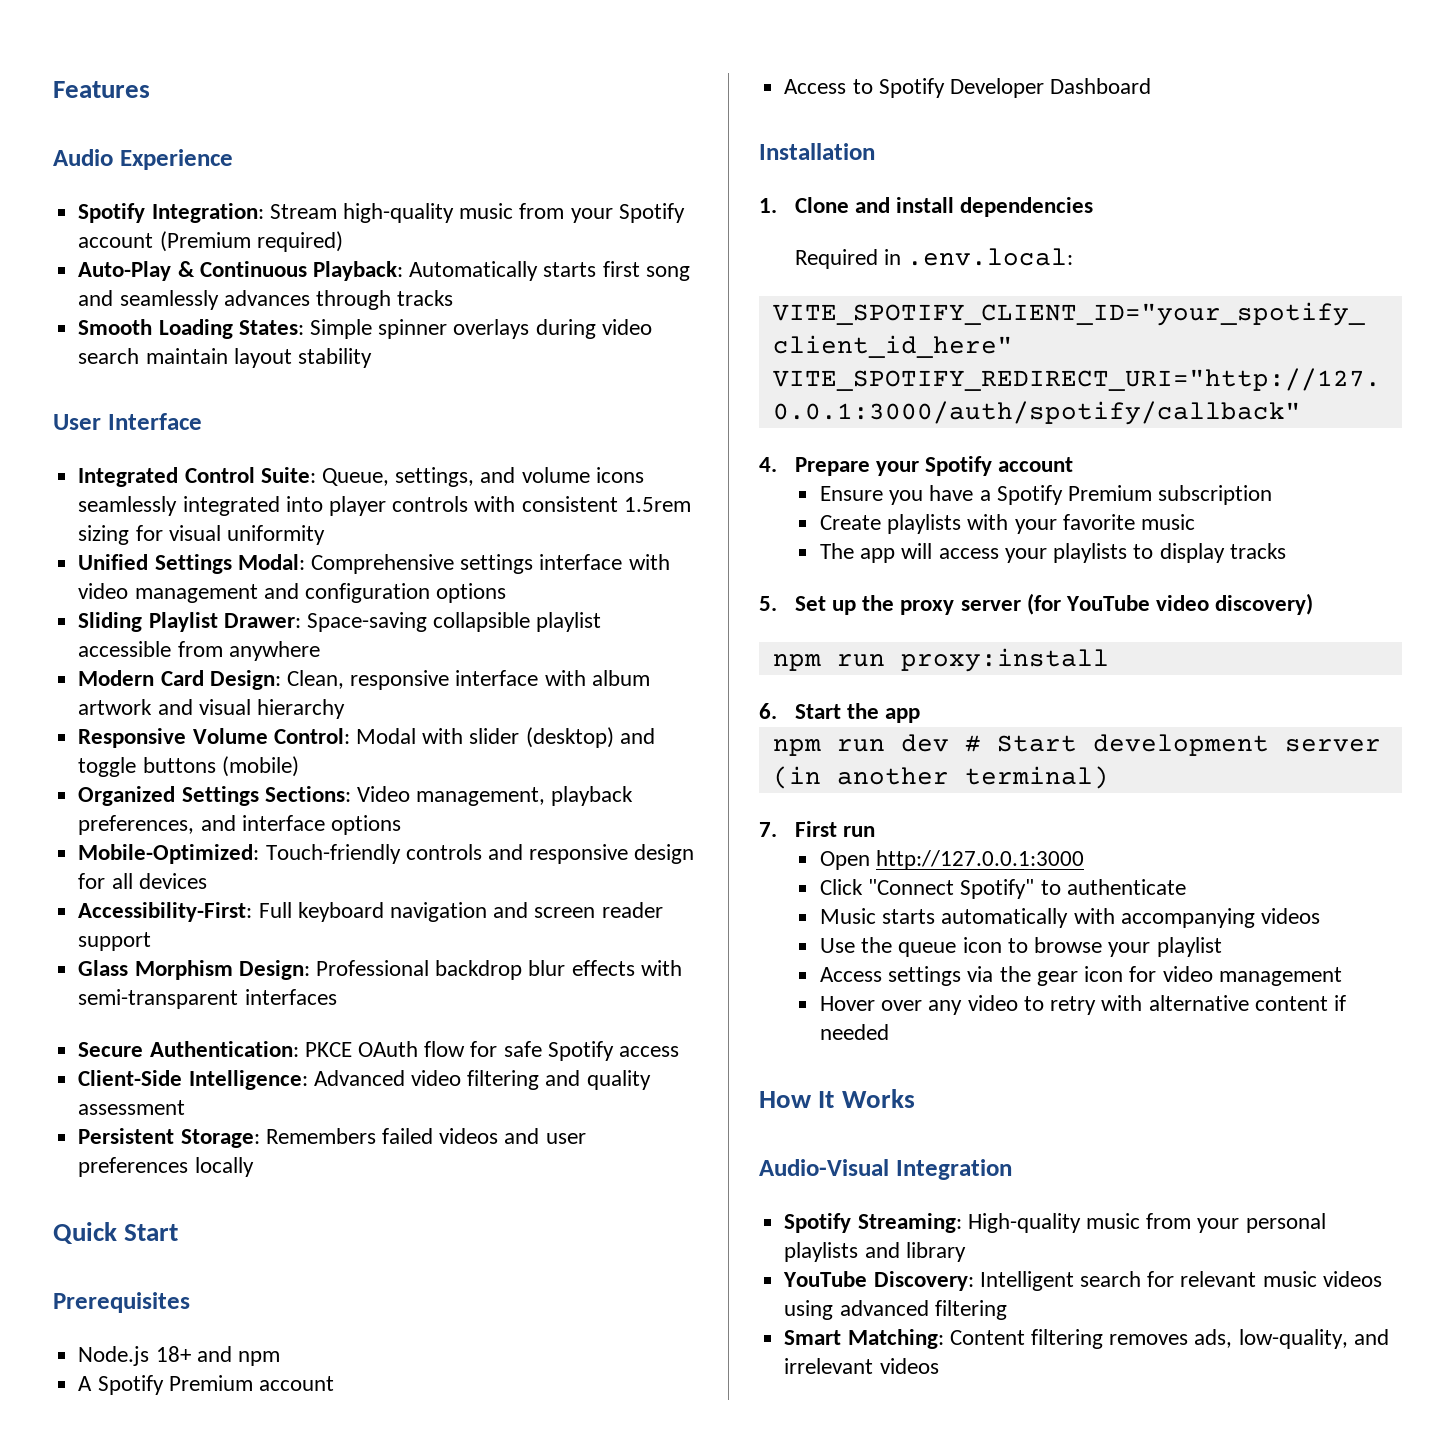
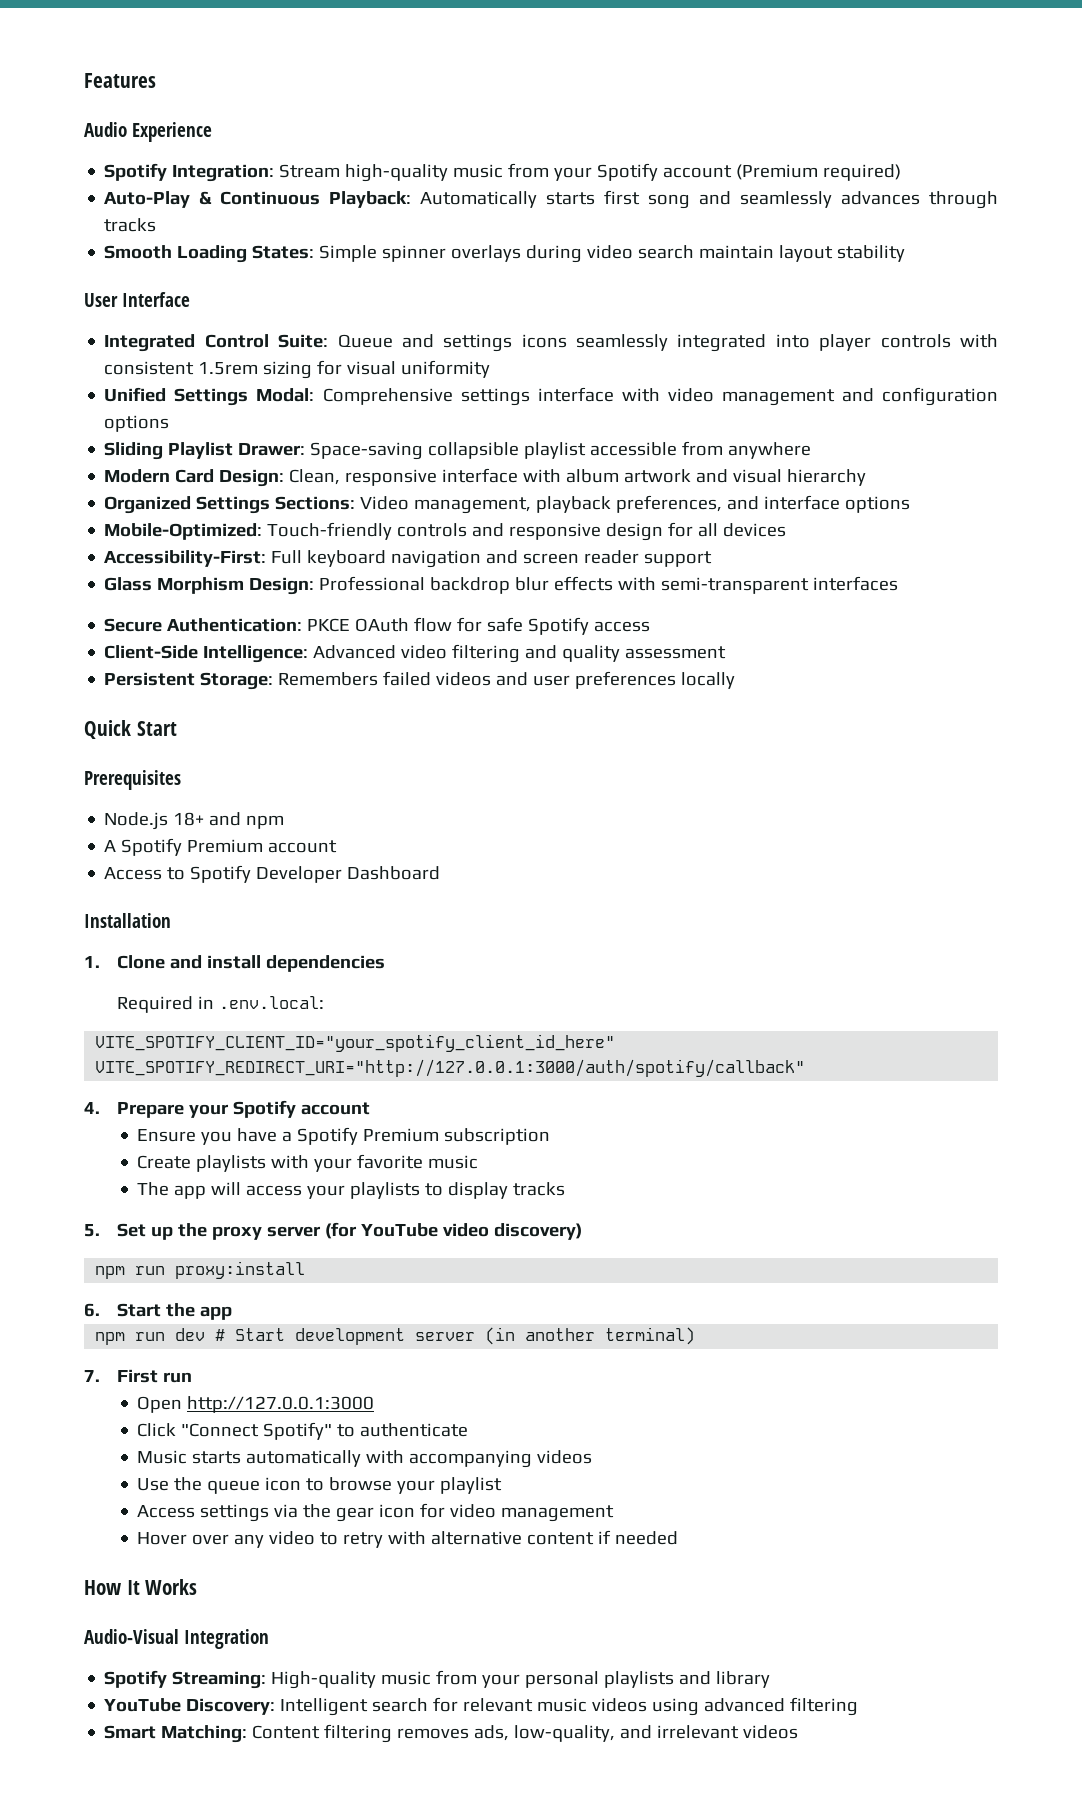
[321,467,590,487] Queue, settings, and volume -> [337,334,513,352] Queue and settings
[78,727,655,748] [78,756,299,777] // Responsive Volume Control: Modal with slider (desktop) and toggle buttons (mobile) -> (867, 477) none

